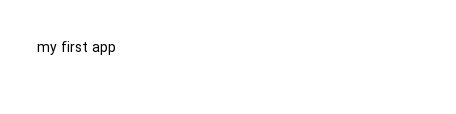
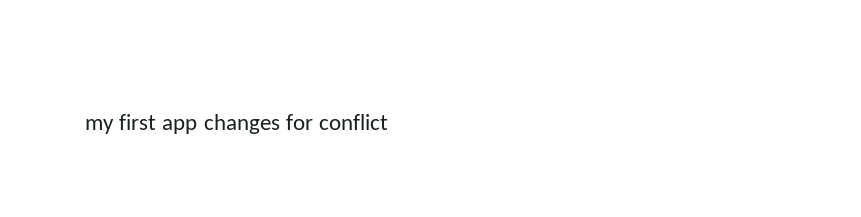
(116, 49) none -> [203,114,389,134] changes for conflict

